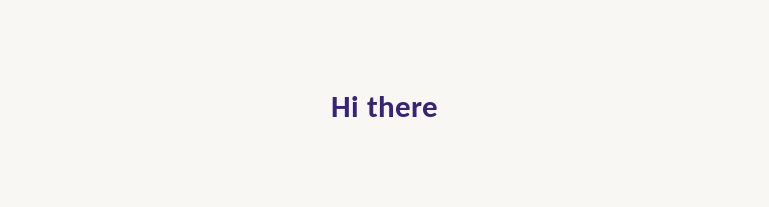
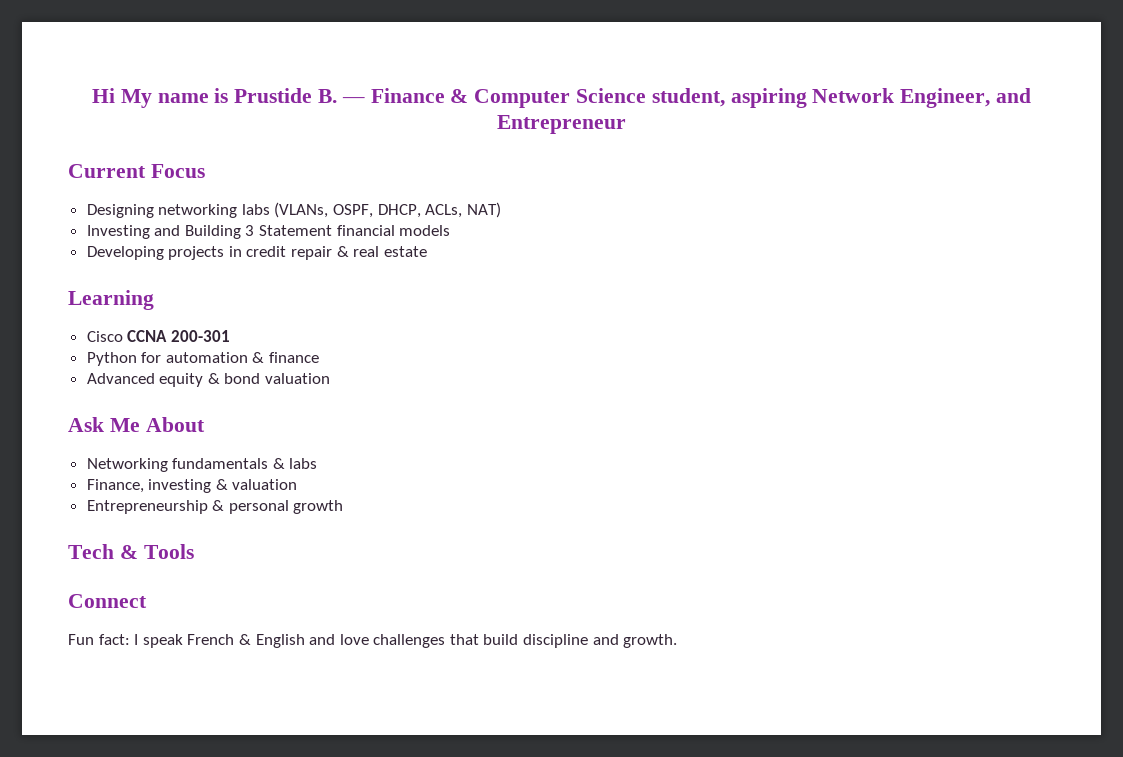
[367,96,439,117] there -> [120,88,1032,108] [497,115,626,134] [68,164,205,178] [86,202,501,218] [86,225,451,239] [86,246,427,260] [68,290,154,310] [86,330,230,342] [86,352,320,366] [86,373,331,387] [68,417,205,432] [86,458,318,472] [86,479,298,493] [86,500,344,514] [68,544,194,559] [68,594,147,608] [68,634,678,648] My name is Prustide B. — Finance & Computer Science student, aspiring Network Engineer, and Entrepreneur // Current Focus // Designing networking labs (VLANs, OSPF, DHCP, ACLs, NAT) // Investing and Building 3 Statement financial models // Developing projects in credit repair & real estate // Learning // Cisco CCNA 200-301 // Python for automation & finance // Advanced equity & bond valuation // Ask Me About // Networking fundamentals & labs // Finance, investing & valuation // Entrepreneurship & personal growth // Tech & Tools // Connect // Fun fact: I speak French & English and love challenges that build discipline and growth.

